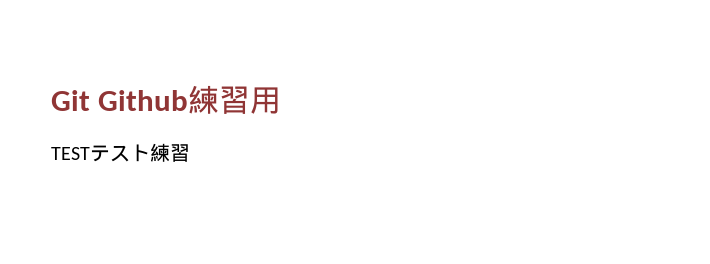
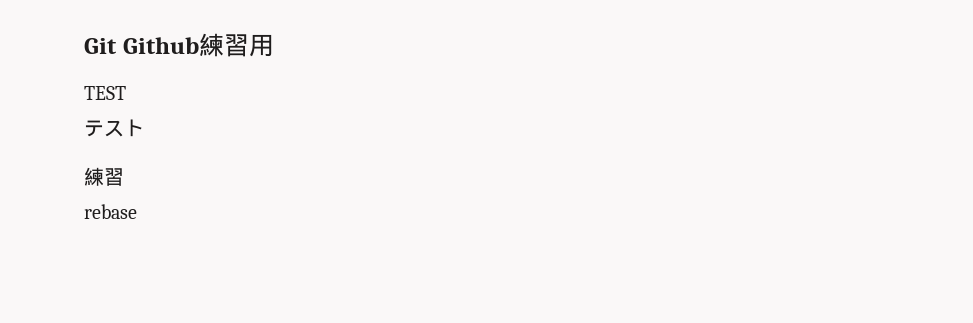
(90, 153) none -> (126, 93) //
[150,143,190,162] 練習 -> [84,167,124,186] [84,204,137,219] // 練習 // rebase

